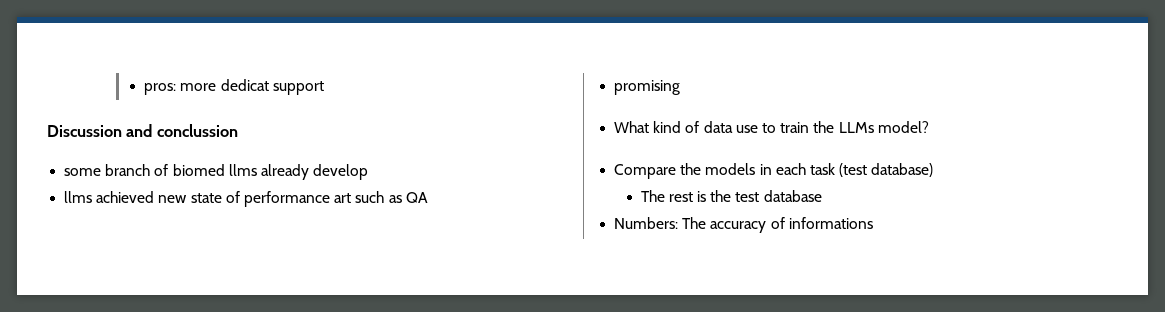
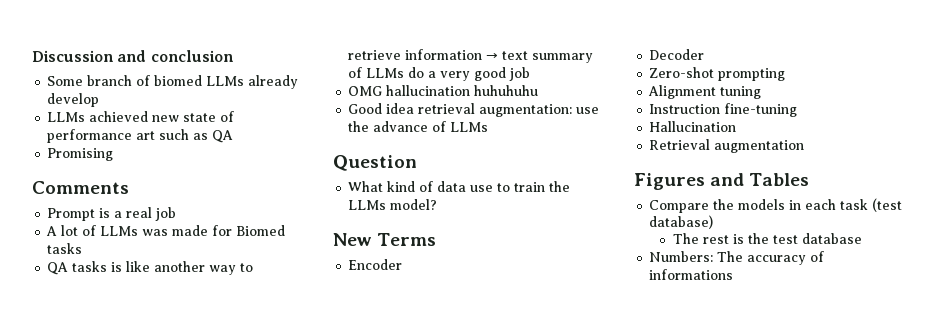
[144,79,324,95] [47,124,238,137] [64,168,102,176] pros: more dedicat support // Discussion and conclussion // some -> [32,50,234,62] [47,76,84,86] Discussion and conclusion // Some
[228,164,257,176] llms -> [206,76,245,86] LLMs
[64,191,93,203] llms -> [47,112,86,122] LLMs
[614,80,681,95] promising -> [47,148,114,161] [32,181,129,194] [47,207,177,221] [46,225,286,236] [47,243,83,254] [47,261,254,275] [348,49,594,63] [348,67,531,81] [348,85,539,96] [348,103,600,117] [348,121,489,132] [333,155,417,171] Promising // Comments // Prompt is a real job // A lot of LLMs was made for Biomed tasks // QA tasks is like another way to retrieve information → text summary of LLMs do a very good job // OMG hallucination huhuhuhu // Good idea retrieval augmentation: use the advance of LLMs // Question
(929, 127) none -> [333,233,437,246] [348,259,403,270] [649,49,705,60] [649,67,786,81] [648,85,762,99] [649,103,798,117] [649,121,737,132] [649,139,805,153] [634,173,810,190] // New Terms // Encoder // Decoder // Zero-shot prompting // Alignment tuning // Instruction fine-tuning // Hallucination // Retrieval augmentation // Figures and Tables

